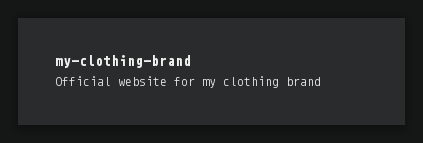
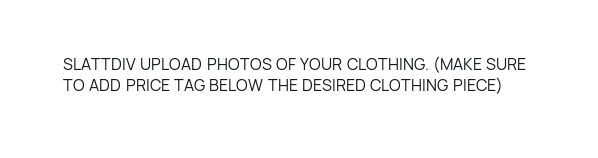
[55,55,191,68] [55,76,321,88] my-clothing-brand // Official website for my clothing brand -> [63,56,527,73] [63,77,503,94] SLATTDIV UPLOAD PHOTOS OF YOUR CLOTHING. (MAKE SURE TO ADD PRICE TAG BELOW THE DESIRED CLOTHING PIECE)

